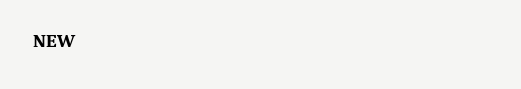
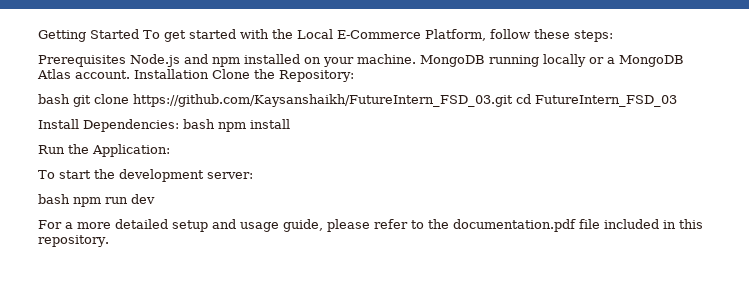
[33,35,76,47] NEW -> [38,29,613,42] [38,54,684,67] [37,69,354,82] [38,94,677,107] [38,119,290,132] [38,144,170,157] [38,169,253,182] [38,194,155,207] [38,219,703,232] [38,235,109,247] Getting Started To get started with the Local E-Commerce Platform, follow these steps: // Prerequisites Node.js and npm installed on your machine. MongoDB running locally or a MongoDB Atlas account. Installation Clone the Repository: // bash git clone https://github.com/Kaysanshaikh/FutureIntern_FSD_03.git cd FutureIntern_FSD_03 // Install Dependencies: bash npm install // Run the Application: // To start the development server: // bash npm run dev // For a more detailed setup and usage guide, please refer to the documentation.pdf file included in this repository.

